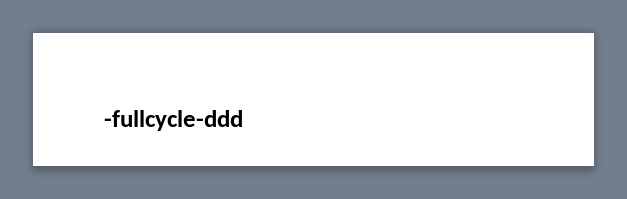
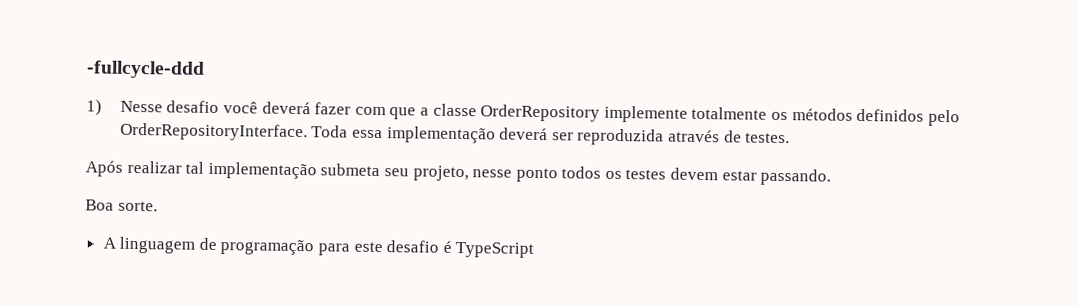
(243, 120) none -> [86,99,960,127] [119,122,791,146] [85,160,832,186] [85,199,158,212] [102,236,535,258] // 1) Nesse desafio você deverá fazer com que a classe OrderRepository implemente totalmente os métodos definidos pelo OrderRepositoryInterface. Toda essa implementação deverá ser reproduzida através de testes. // Após realizar tal implementação submeta seu projeto, nesse ponto todos os testes devem estar passando. // Boa sorte. // A linguagem de programação para este desafio é TypeScript

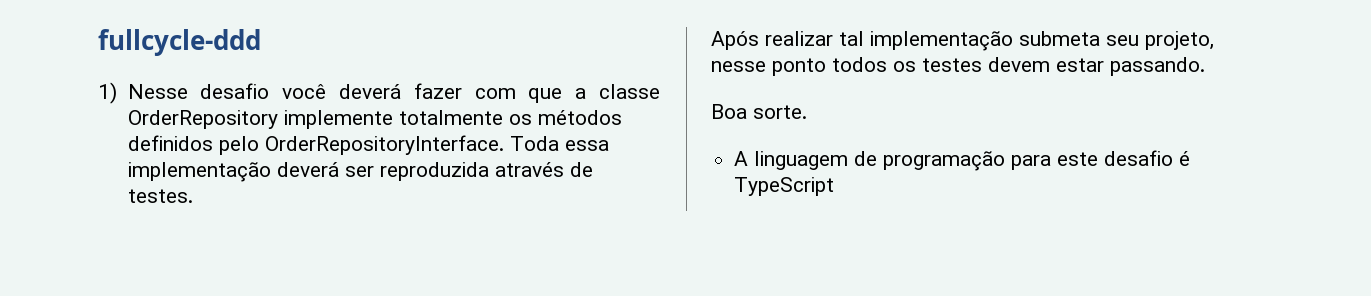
[86,60,205,79] -fullcycle-ddd -> [98,29,261,56] fullcycle-ddd

